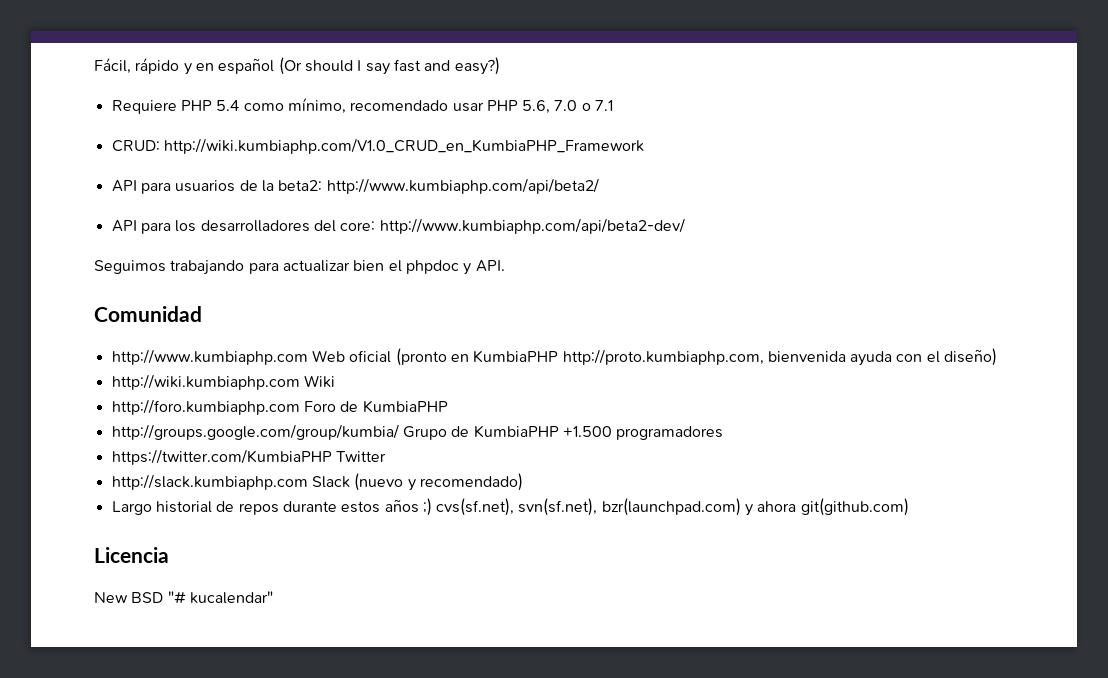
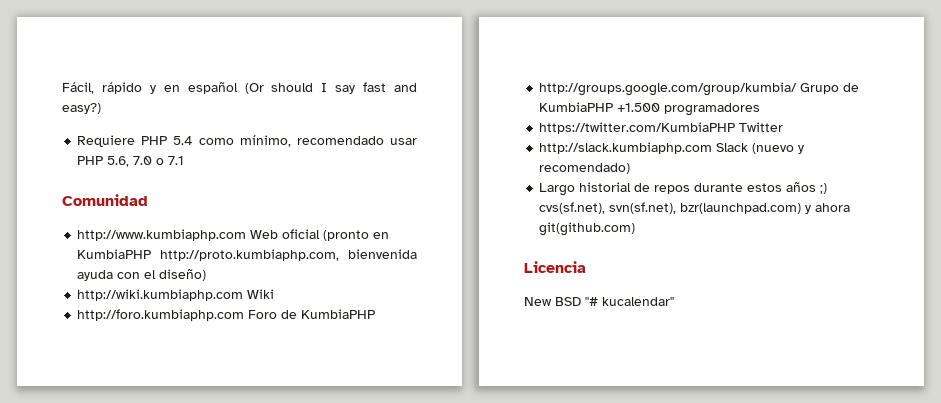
[111,138,644,154] [111,178,599,194] [111,218,685,234] [94,260,505,275] // CRUD: http://wiki.kumbiaphp.com/V1.0_CRUD_en_KumbiaPHP_Framework // API para usuarios de la beta2: http://www.kumbiaphp.com/api/beta2/ // API para los desarrolladores del core: http://www.kumbiaphp.com/api/beta2-dev/ // Seguimos trabajando para actualizar bien el phpdoc y API. -> (185, 160) none

